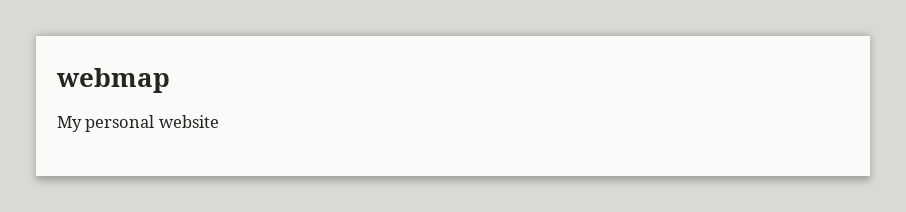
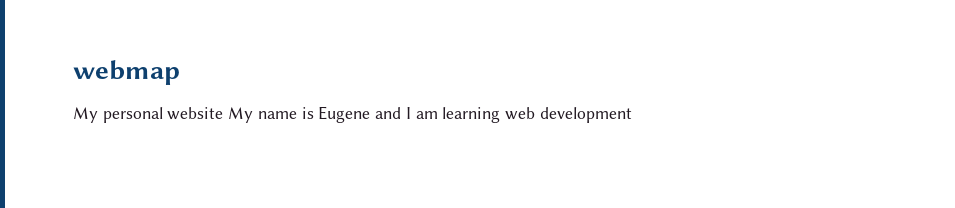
(219, 121) none -> [228,106,632,123] My name is Eugene and I am learning web development

